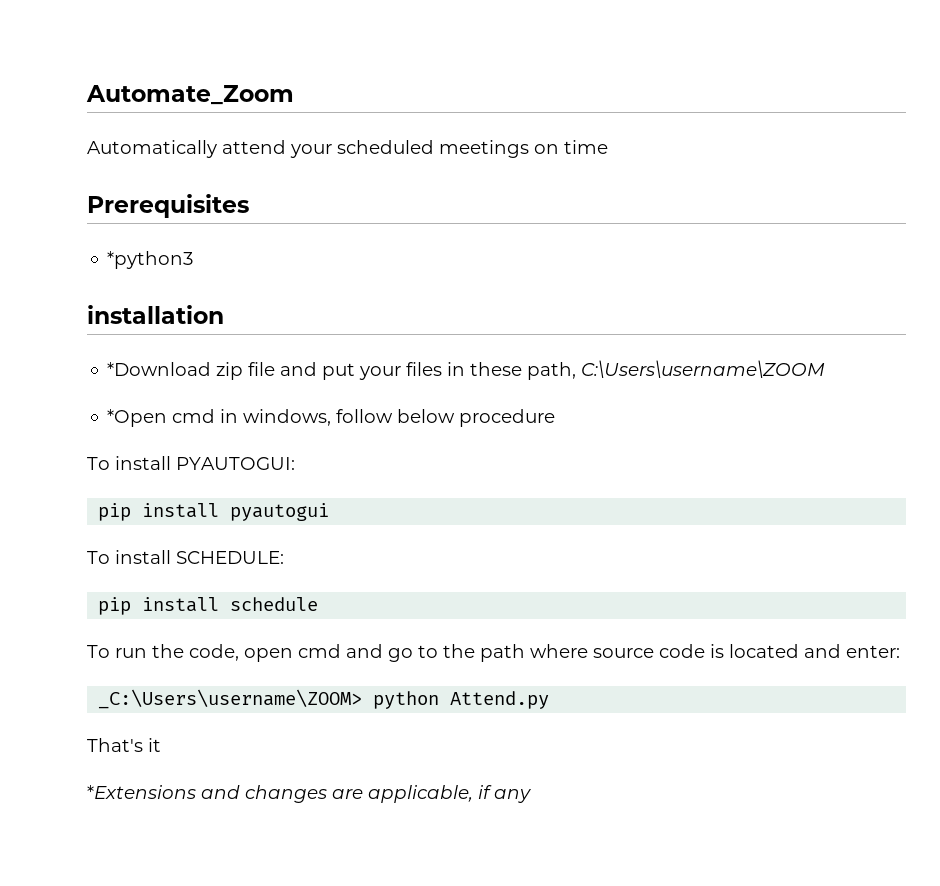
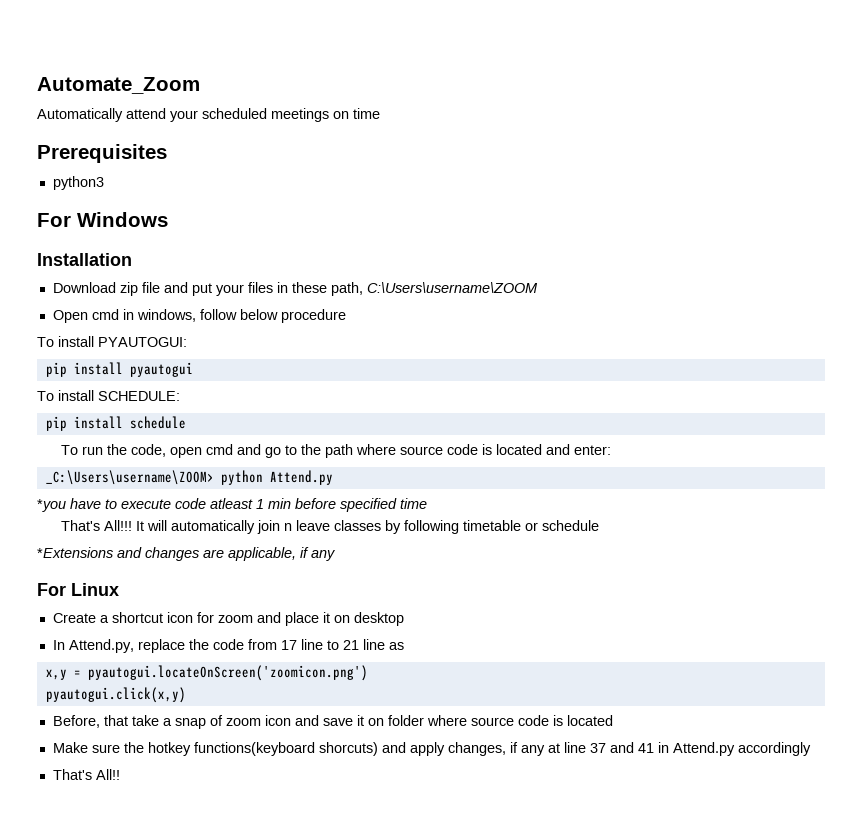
[107,251,194,269] [87,305,224,324] [107,362,212,376] *python3 // installation // *Download -> [52,176,104,190] [37,212,168,227] [37,253,132,266] [52,282,116,293] python3 // For Windows // Installation // Download
[107,409,168,427] *Open -> [52,310,88,323] Open
[87,738,161,752] That's it -> [37,498,427,512] [60,520,599,534] *you have to execute code atleast 1 min before specified time // That's All!!! It will automatically join n leave classes by following timetable or schedule
(531, 796) none -> [37,583,119,596] [52,612,404,626] [52,639,404,653] [45,665,368,681] [45,687,186,703] [52,715,613,729] [52,742,811,756] [52,769,120,780] // For Linux // Create a shortcut icon for zoom and place it on desktop // In Attend.py, replace the code from 17 line to 21 line as // x,y = pyautogui.locateOnScreen('zoomicon.png') // pyautogui.click(x,y) // Before, that take a snap of zoom icon and save it on folder where source code is located // Make sure the hotkey functions(keyboard shorcuts) and apply changes, if any at line 37 and 41 in Attend.py accordingly // That's All!!

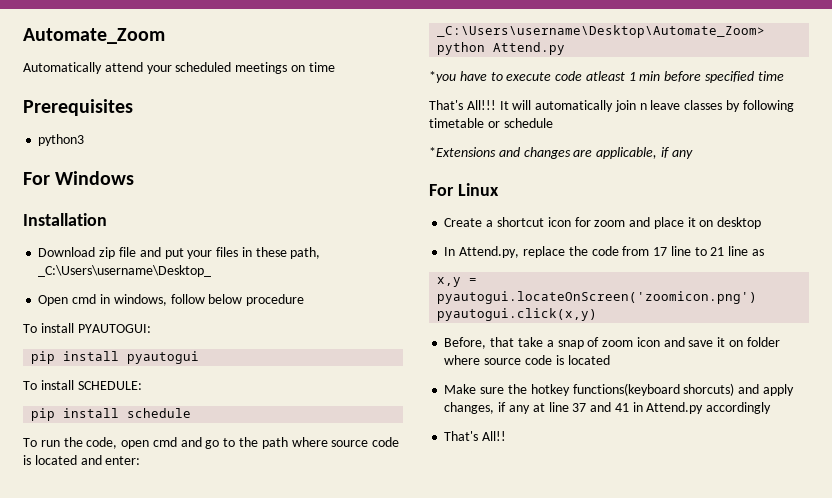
[366,282,538,293] C:\Users\username\ZOOM -> [38,265,212,277] _C:\Users\username\Desktop_
[45,470,214,485] _C:\Users\username\ZOOM> -> [437,25,766,38] _C:\Users\username\Desktop\Automate_Zoom>

